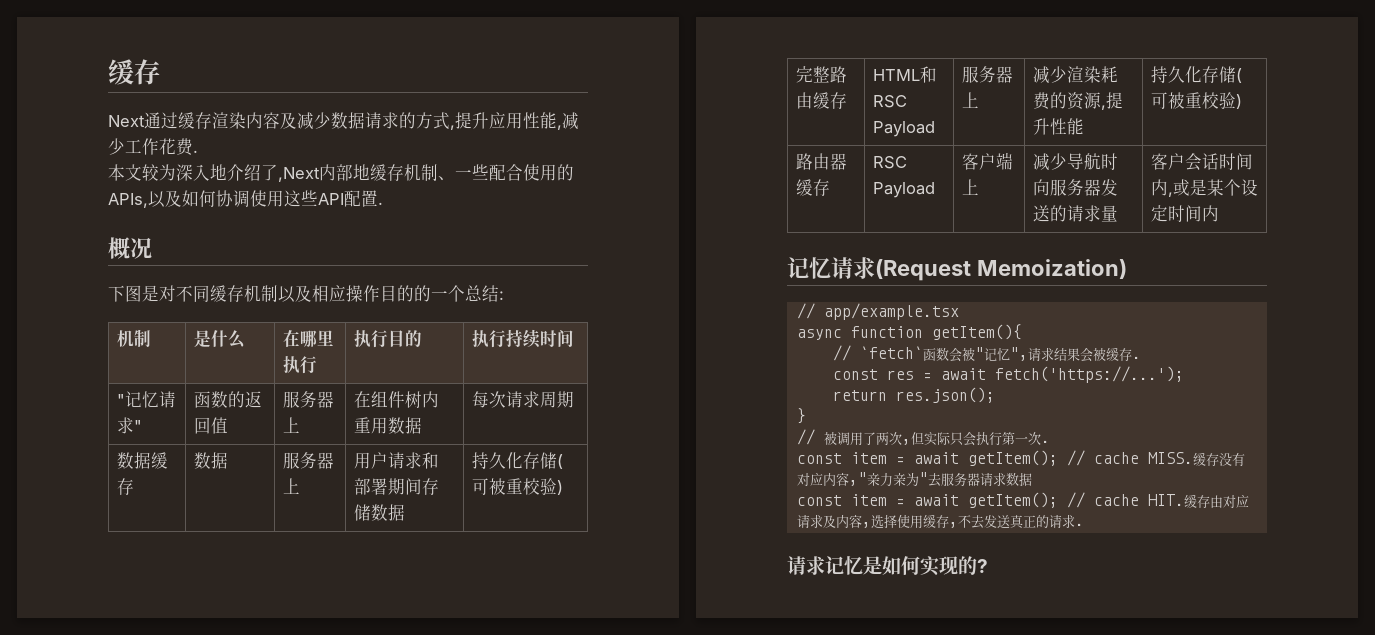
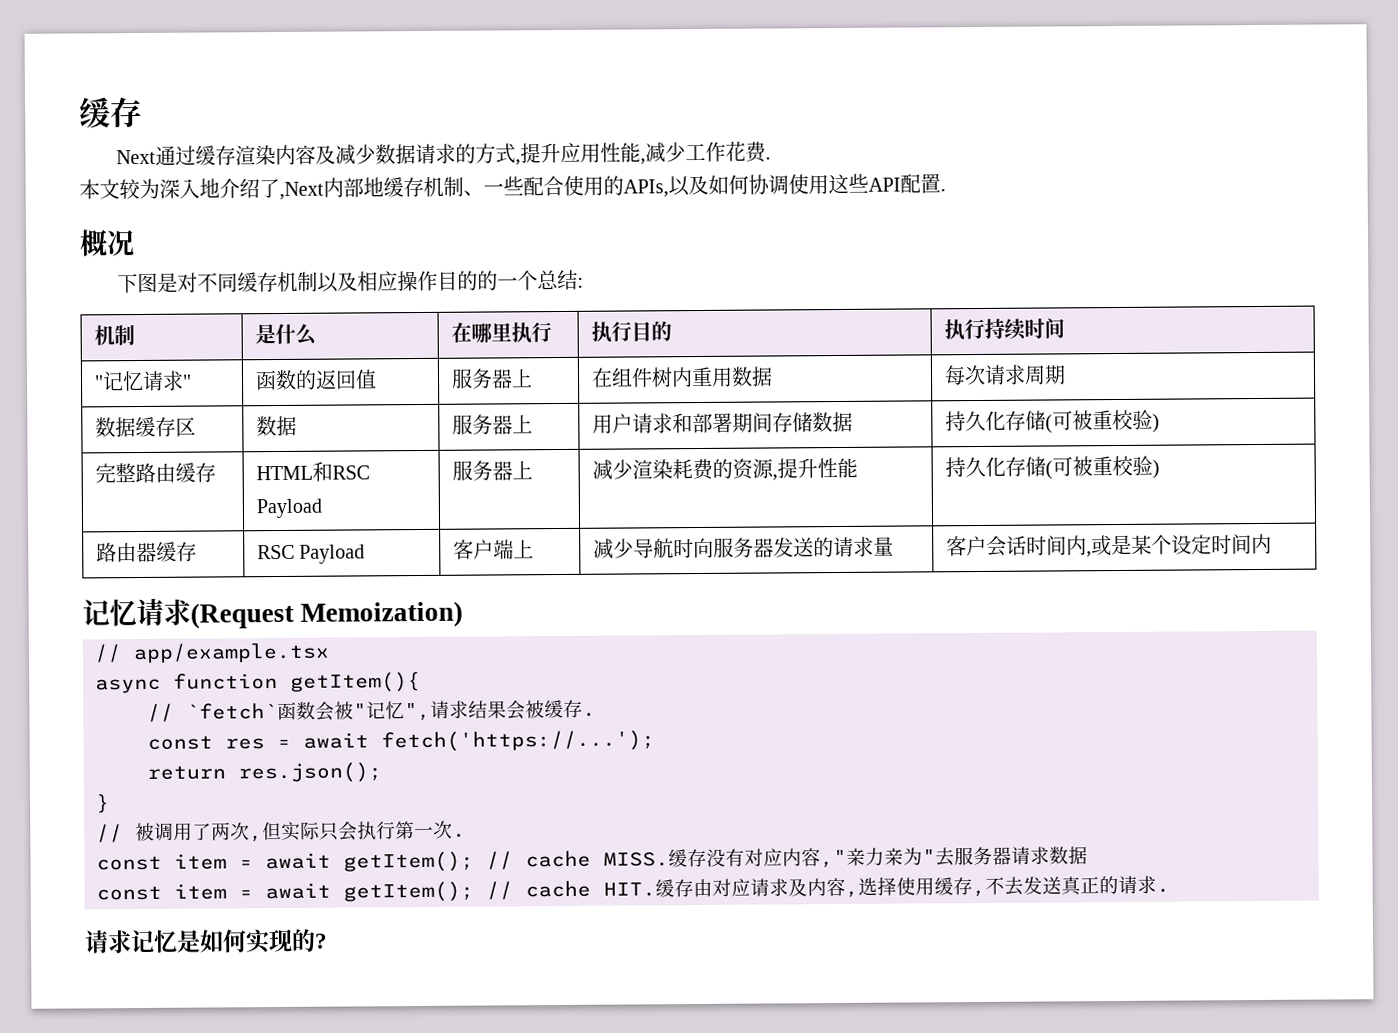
(134, 486) none -> [174,417,196,437] 区

